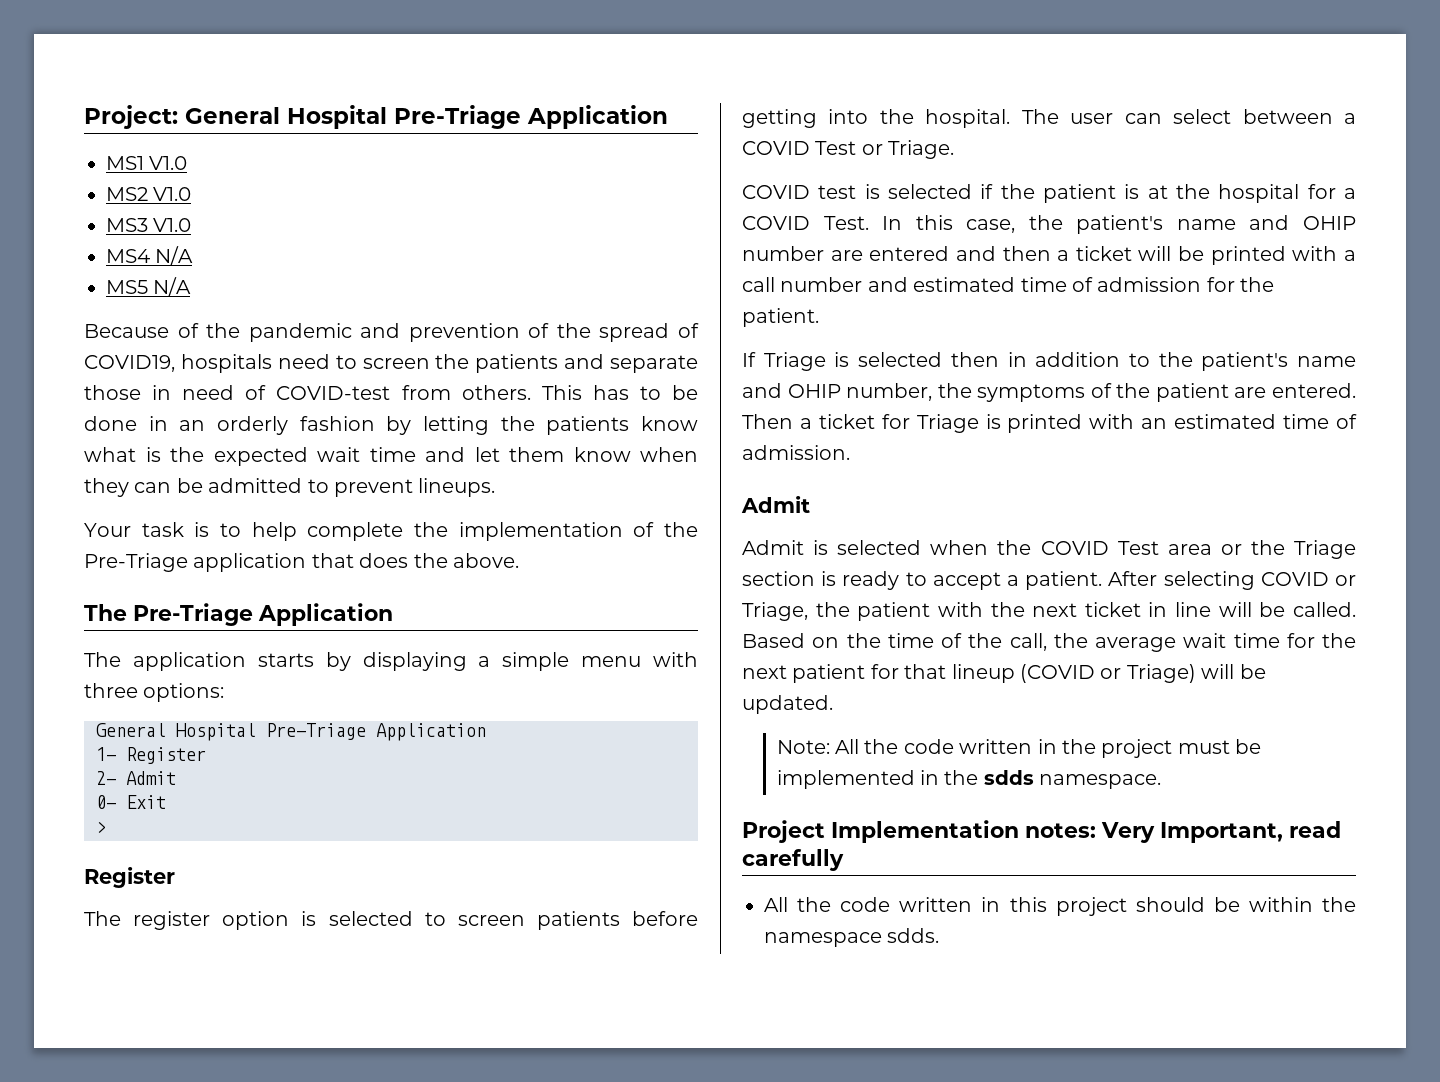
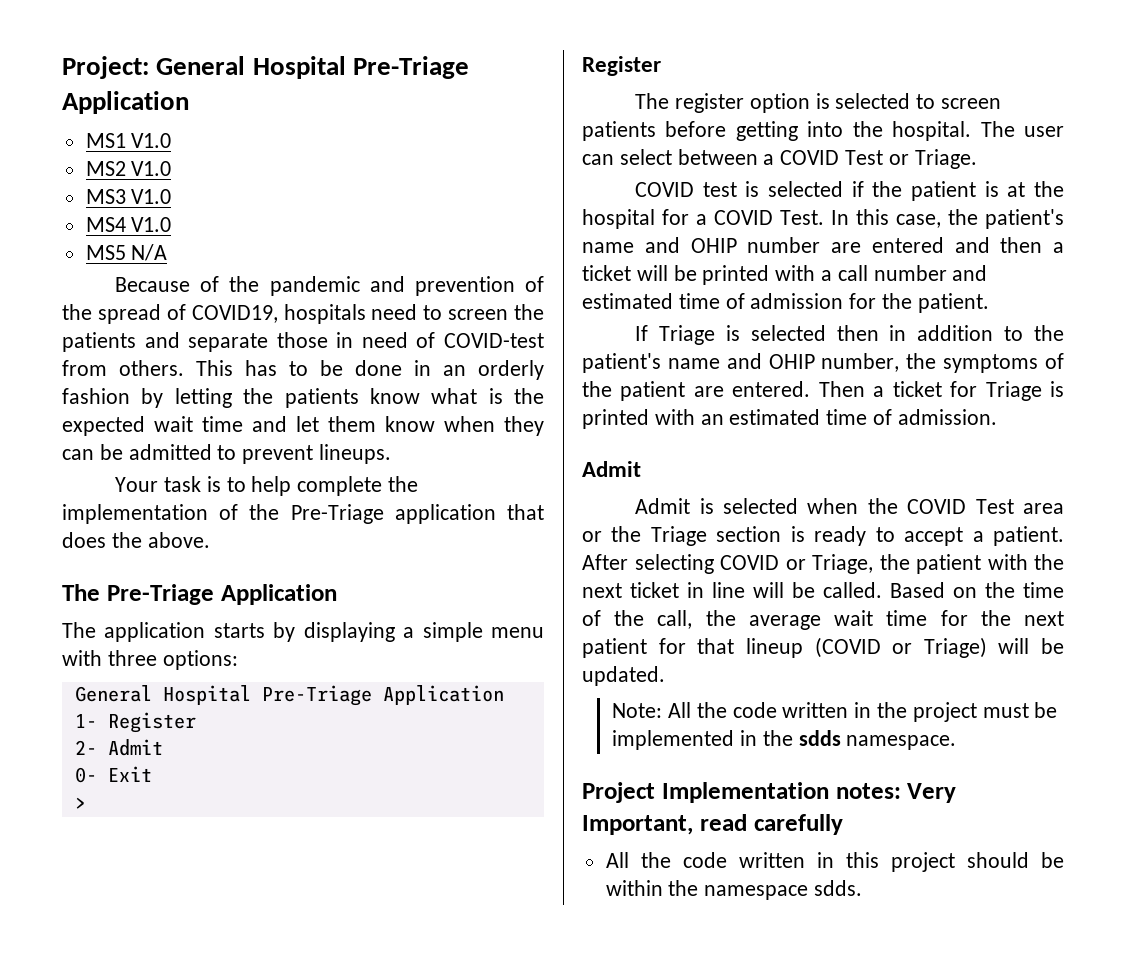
[155,246,194,265] N/A -> [131,217,172,232] V1.0

